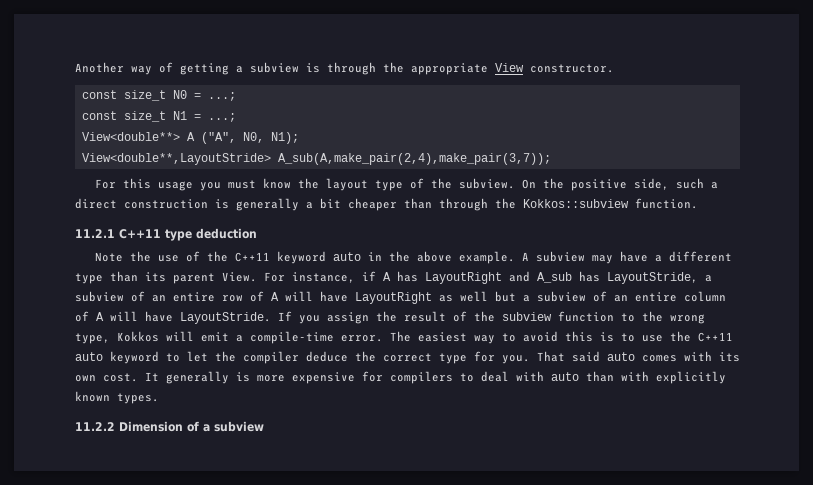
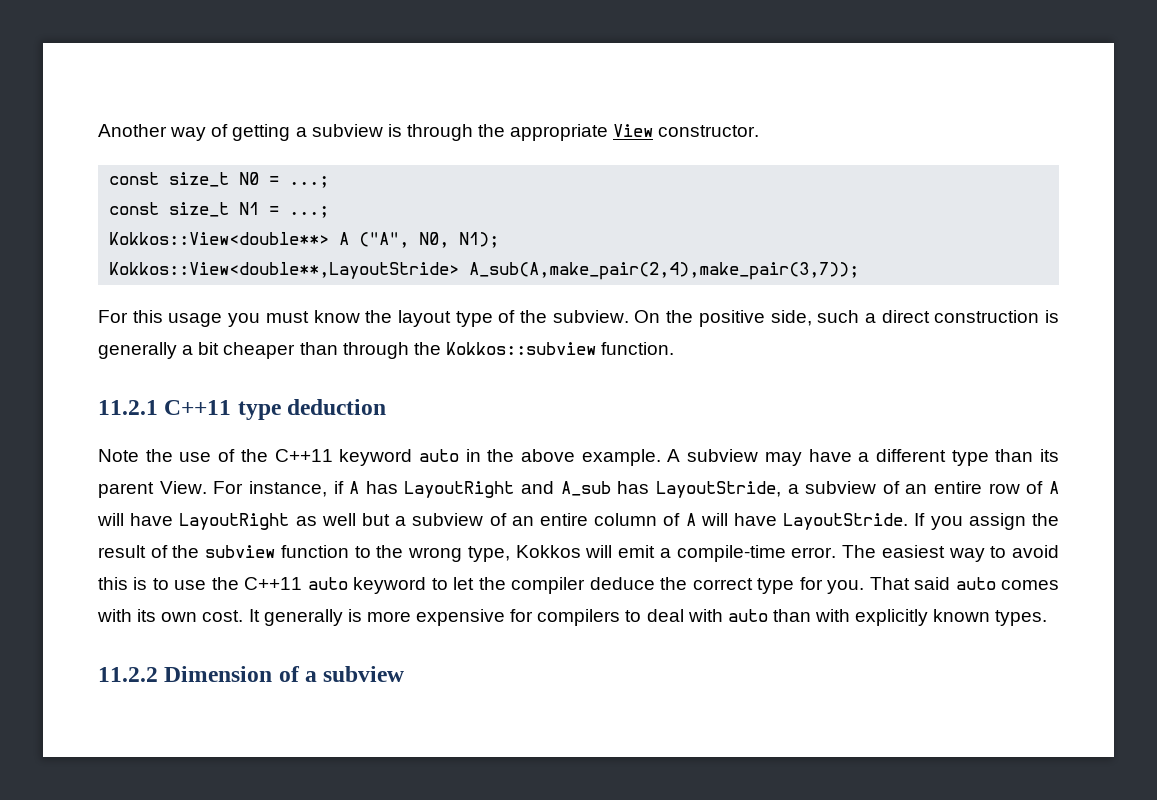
[81,132,180,141] View<double**> -> [109,232,330,245] Kokkos::View<double**>
[81,153,271,165] View<double**,LayoutStride> -> [109,262,460,279] Kokkos::View<double**,LayoutStride>

